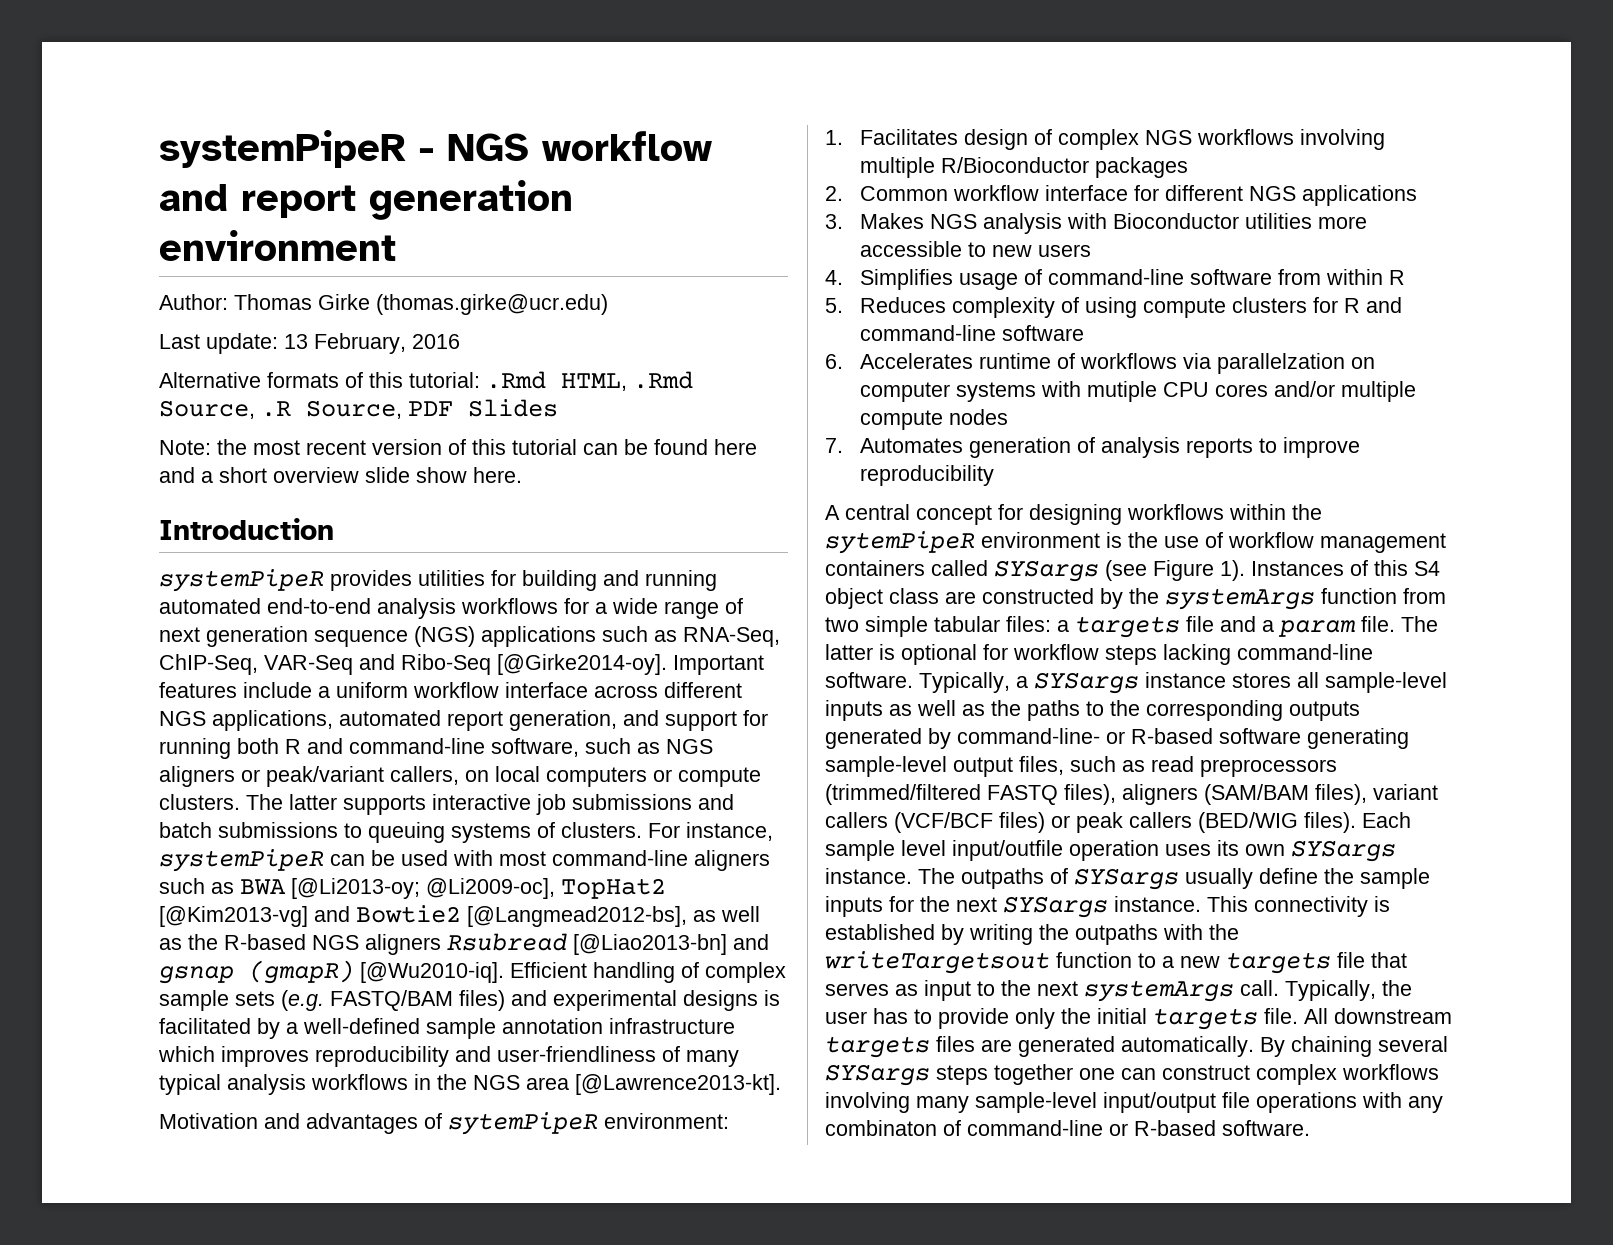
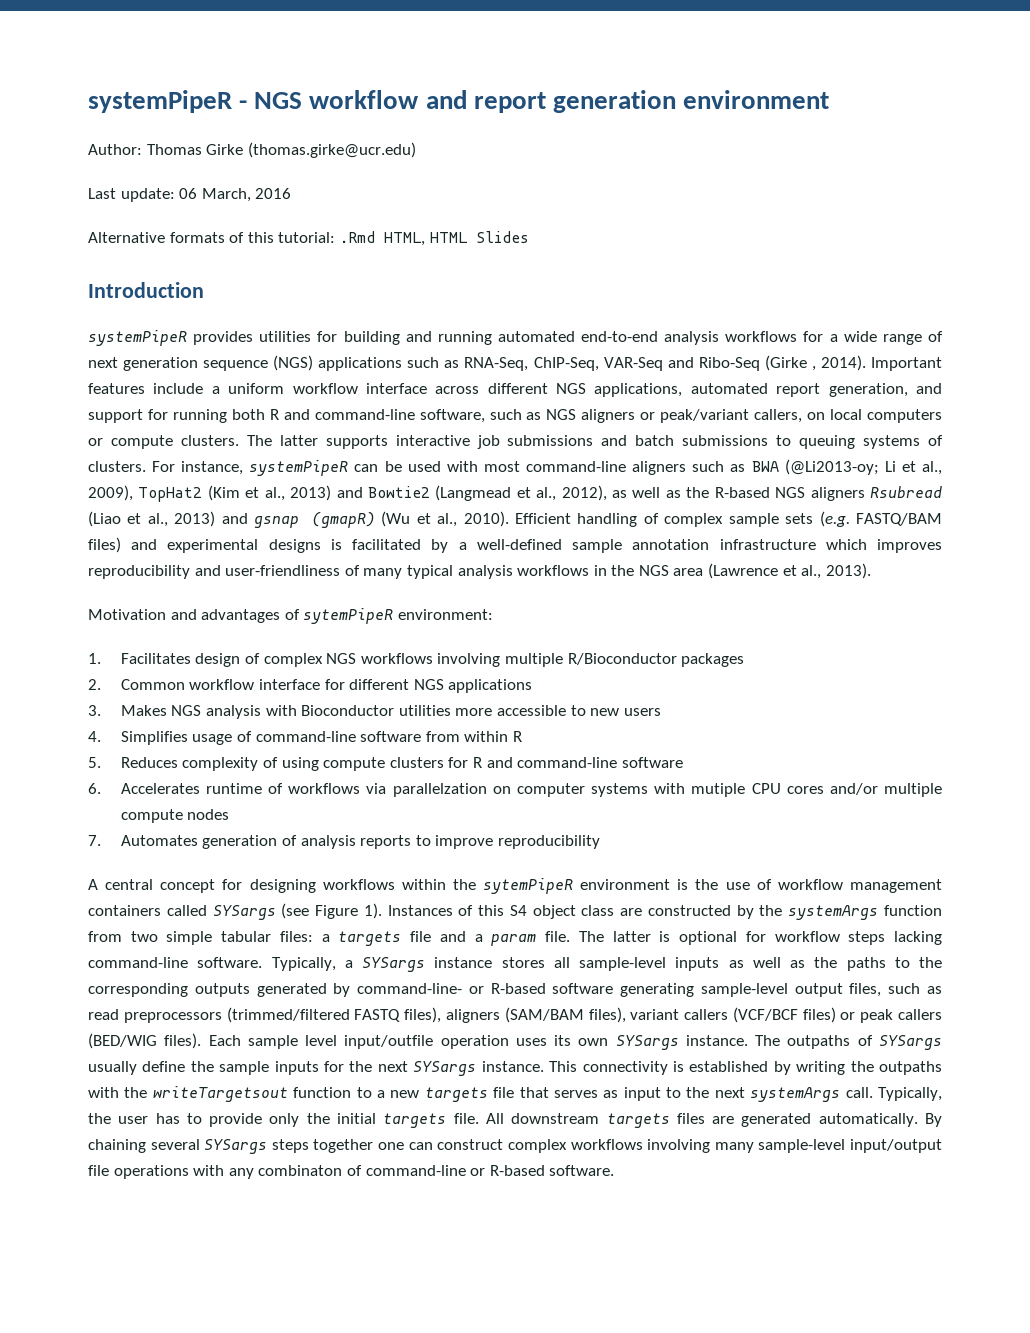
[284,333,406,354] 13 February, -> [179,188,251,202] 06 March,
[633,371,693,389] [159,399,558,419] [159,439,757,455] [159,467,522,483] .Rmd Source, .R Source, PDF Slides // Note: the most recent version of this tutorial can be found here and a short overview slide show here. -> [429,231,529,243] HTML Slides
[497,654,667,675] [@Girke2014-oy]. -> [764,355,866,371] (Girke , 2014).
[291,878,666,899] [159,905,687,927] [@Li2013-oy; @Li2009-oc], TopHat2 [@Kim2013-vg] and Bowtie2 [@Langmead2012-bs], -> [784,459,943,475] [88,485,607,502] (@Li2013-oy; Li et al., 2009), TopHat2 (Kim et al., 2013) and Bowtie2 (Langmead et al., 2012),
[573,934,769,955] [159,960,504,984] [@Liao2013-bn] and gsnap (gmapR) [@Wu2010-iq]. -> [88,511,509,528] (Liao et al., 2013) and gsnap (gmapR) (Wu et al., 2010).
[575,1074,781,1095] [@Lawrence2013-kt]. -> [708,563,871,579] (Lawrence et al., 2013).

